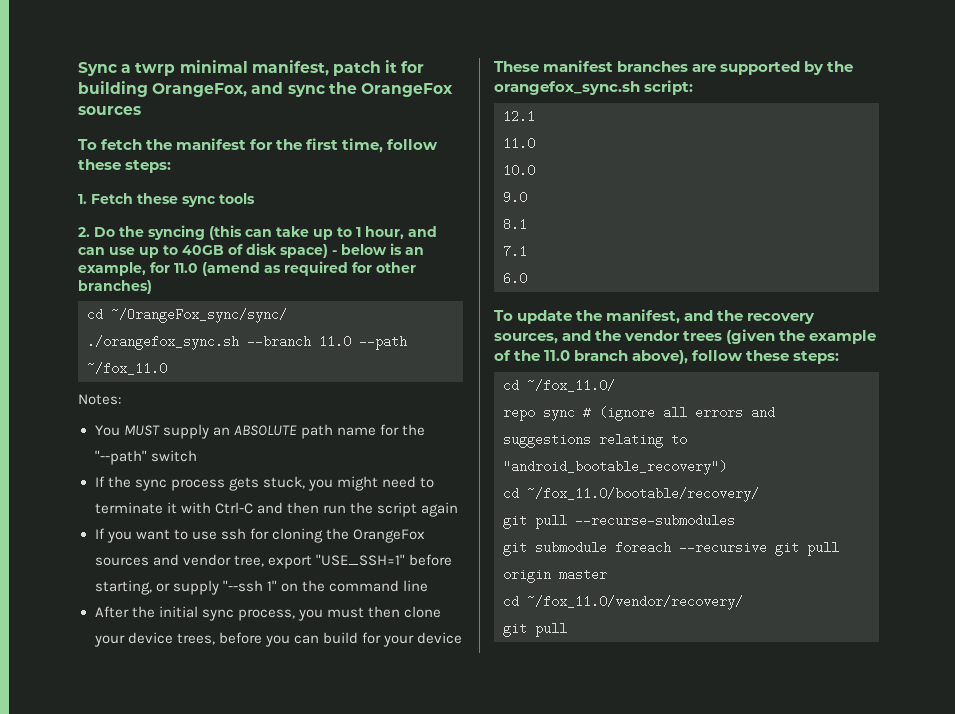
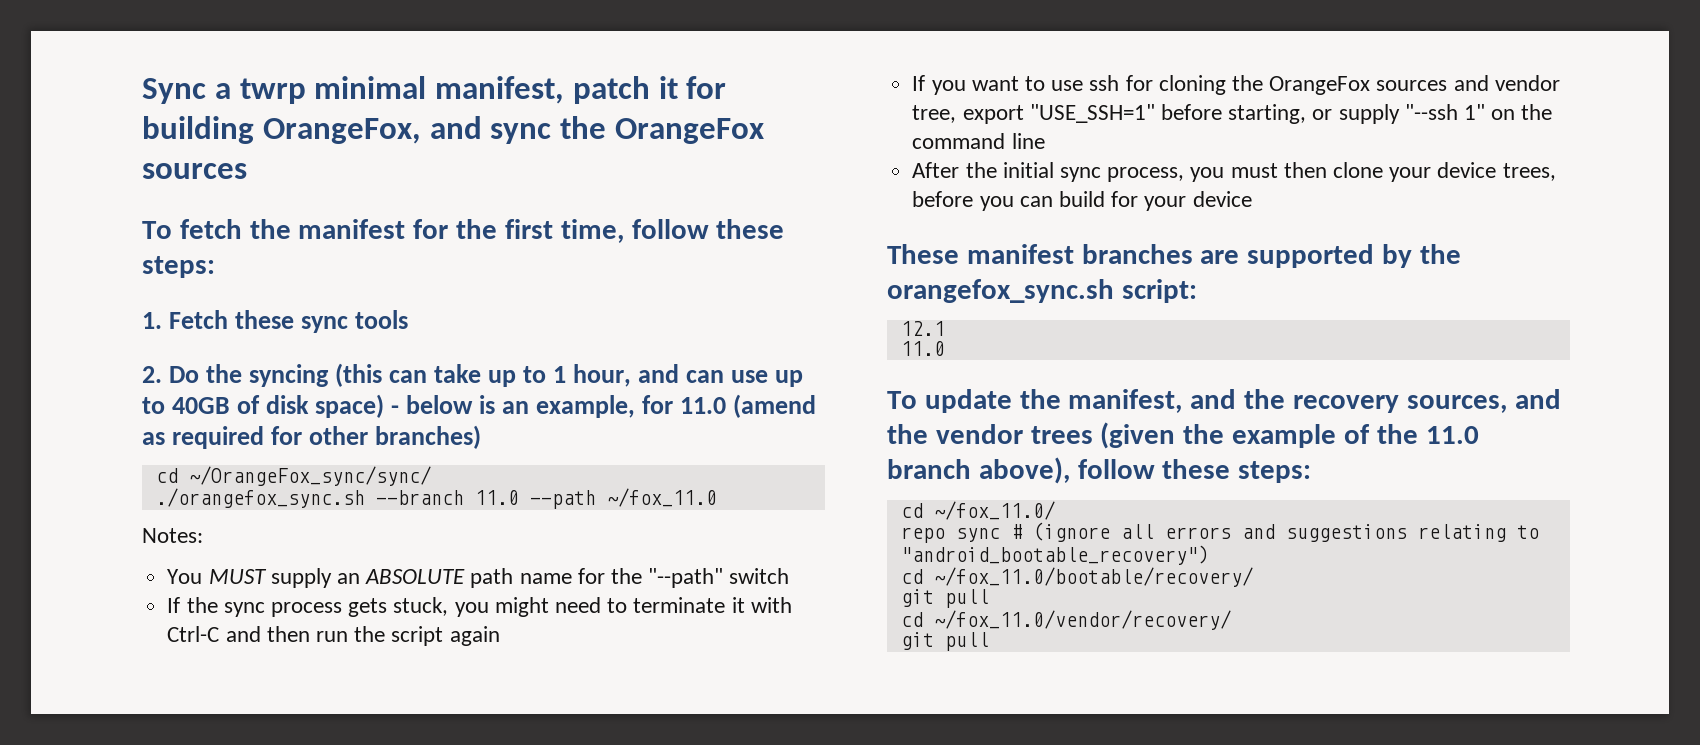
[503,164,535,177] [503,191,527,204] [503,218,527,231] [503,245,527,258] [503,272,527,285] // 10.0 // 9.0 // 8.1 // 7.1 // 6.0 -> (945, 348) none
[575,514,735,527] [503,541,839,556] [503,568,607,583] --recurse-submodules // git submodule foreach --recursive git pull origin master -> (989, 598) none

